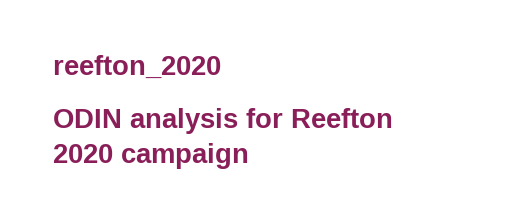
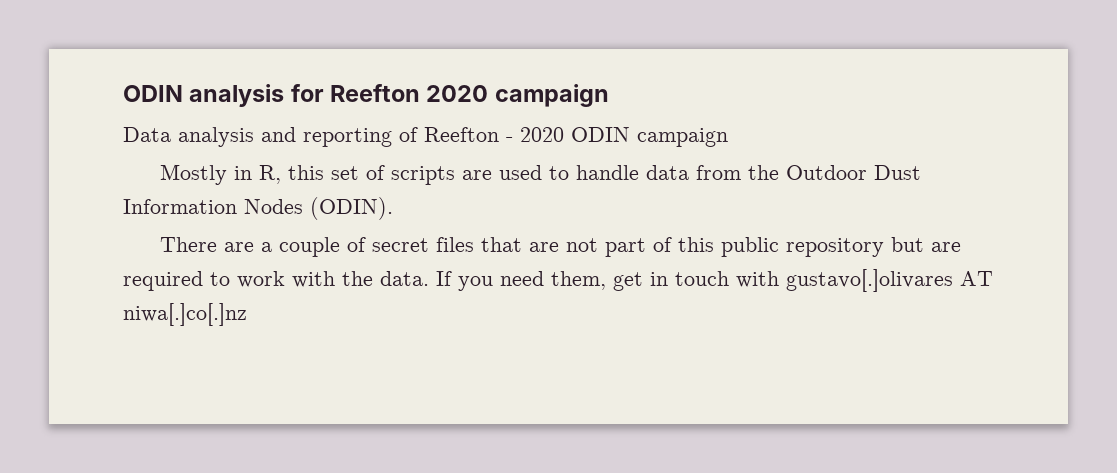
[53,55,221,79] reefton_2020 // -> (123, 93) none
(249, 156) none -> [123,127,728,147] [160,164,922,185] [123,197,393,220] [160,237,962,257] [123,269,993,292] [123,303,247,326] // Data analysis and reporting of Reefton - 2020 ODIN campaign // Mostly in R, this set of scripts are used to handle data from the Outdoor Dust Information Nodes (ODIN). // There are a couple of secret files that are not part of this public repository but are required to work with the data. If you need them, get in touch with gustavo[.]olivares AT niwa[.]co[.]nz

